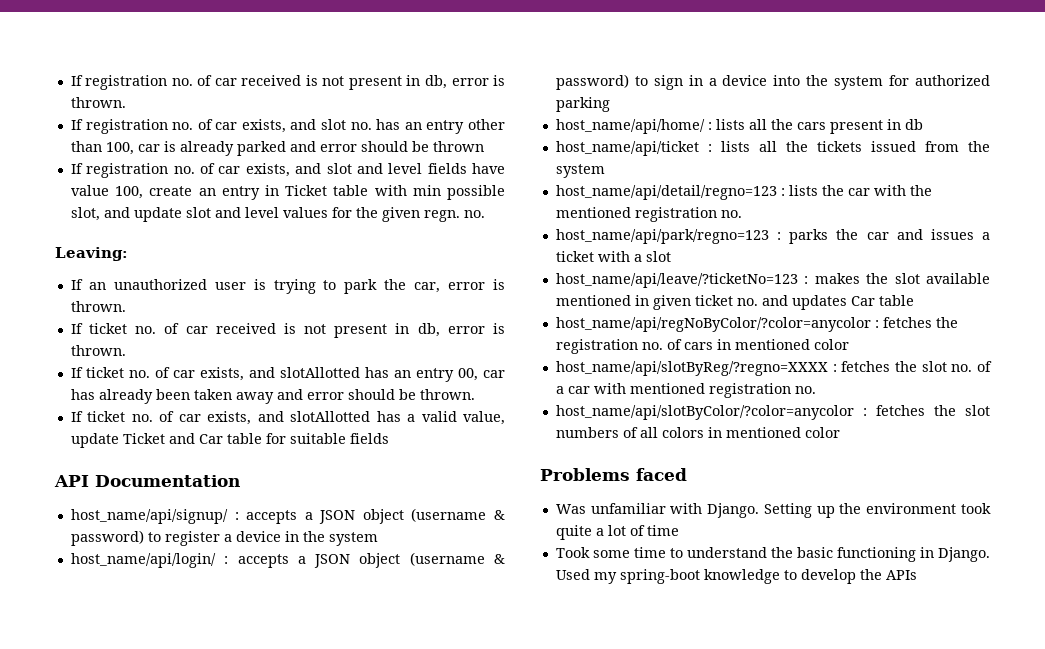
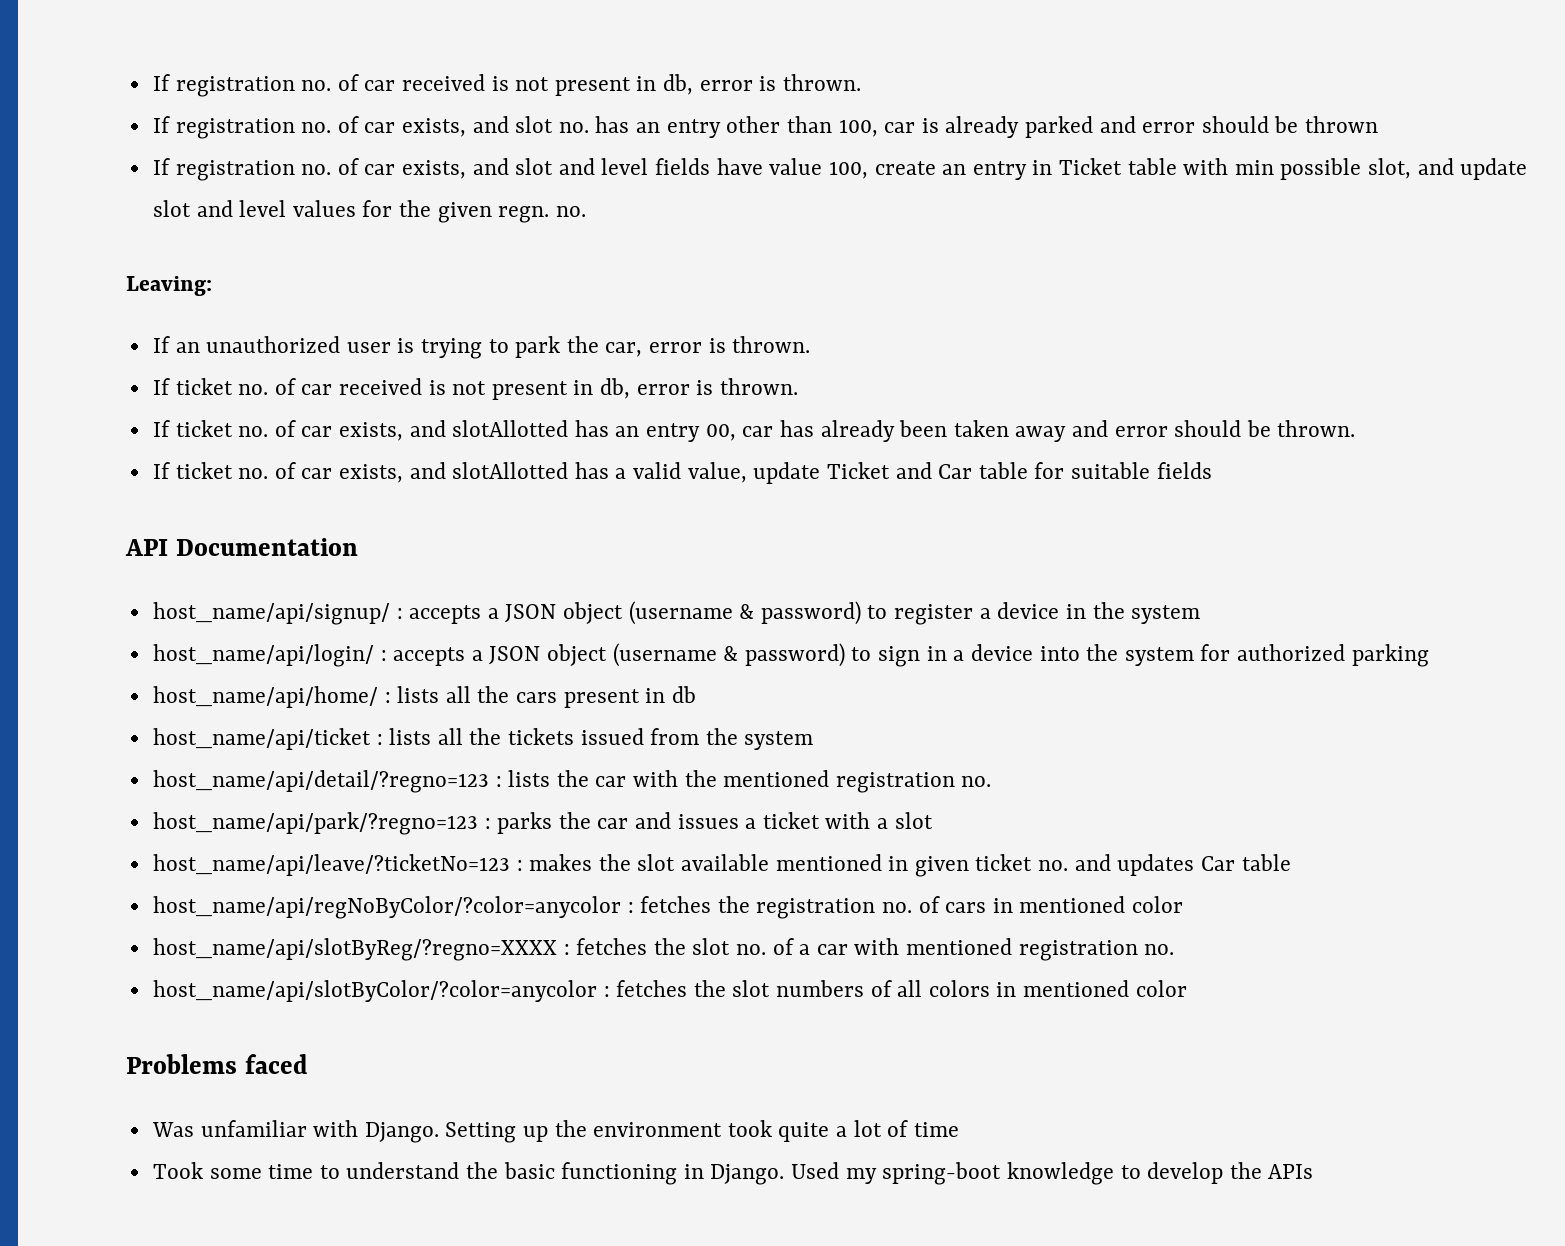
[555,185,777,200] host_name/api/detail/regno=123 -> [152,770,489,793] host_name/api/detail/?regno=123
[555,229,769,244] host_name/api/park/regno=123 -> [152,812,478,835] host_name/api/park/?regno=123

